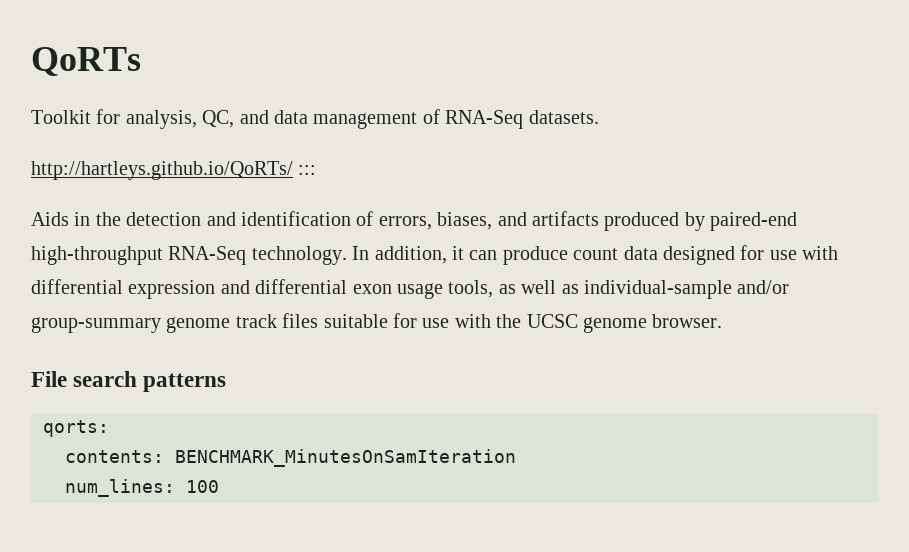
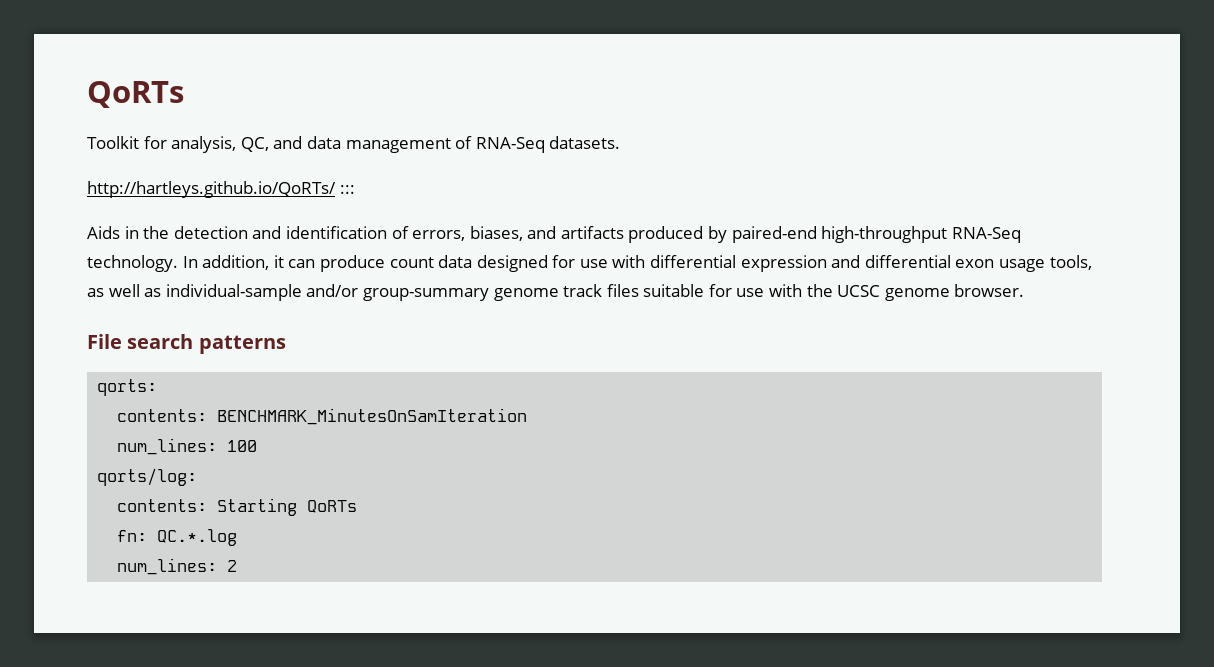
(219, 486) none -> [97,468,198,486] [117,498,358,516] [117,529,238,546] [117,558,238,575] // qorts/log: // contents: Starting QoRTs // fn: QC.*.log // num_lines: 2

